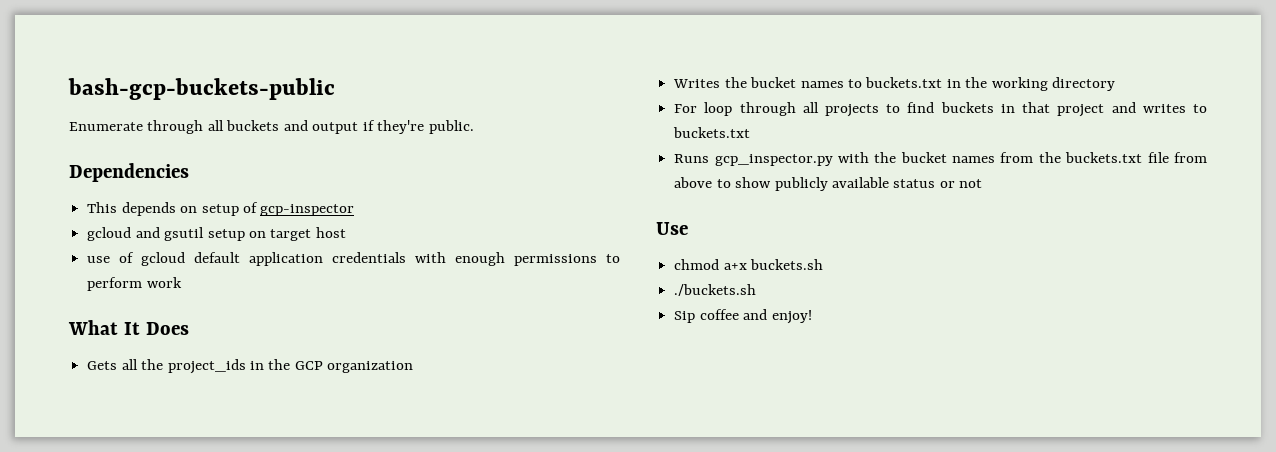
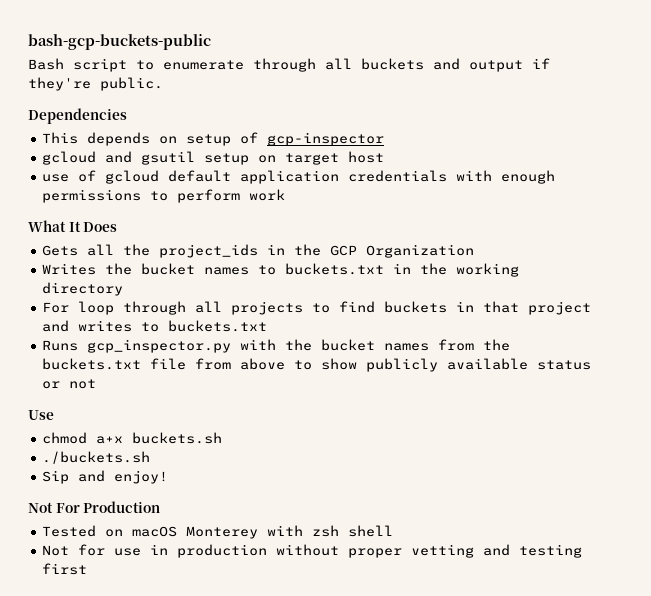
[69,122,143,131] Enumerate -> [28,58,244,72] Bash script to enumerate
[327,361,414,373] organization -> [366,244,475,258] Organization
[699,309,739,320] coffee -> (70, 477) none
(812, 317) none -> [28,501,161,513] [42,525,394,539] [42,544,583,558] [42,563,88,575] // Not For Production // Tested on macOS Monterey with zsh shell // Not for use in production without proper vetting and testing first

